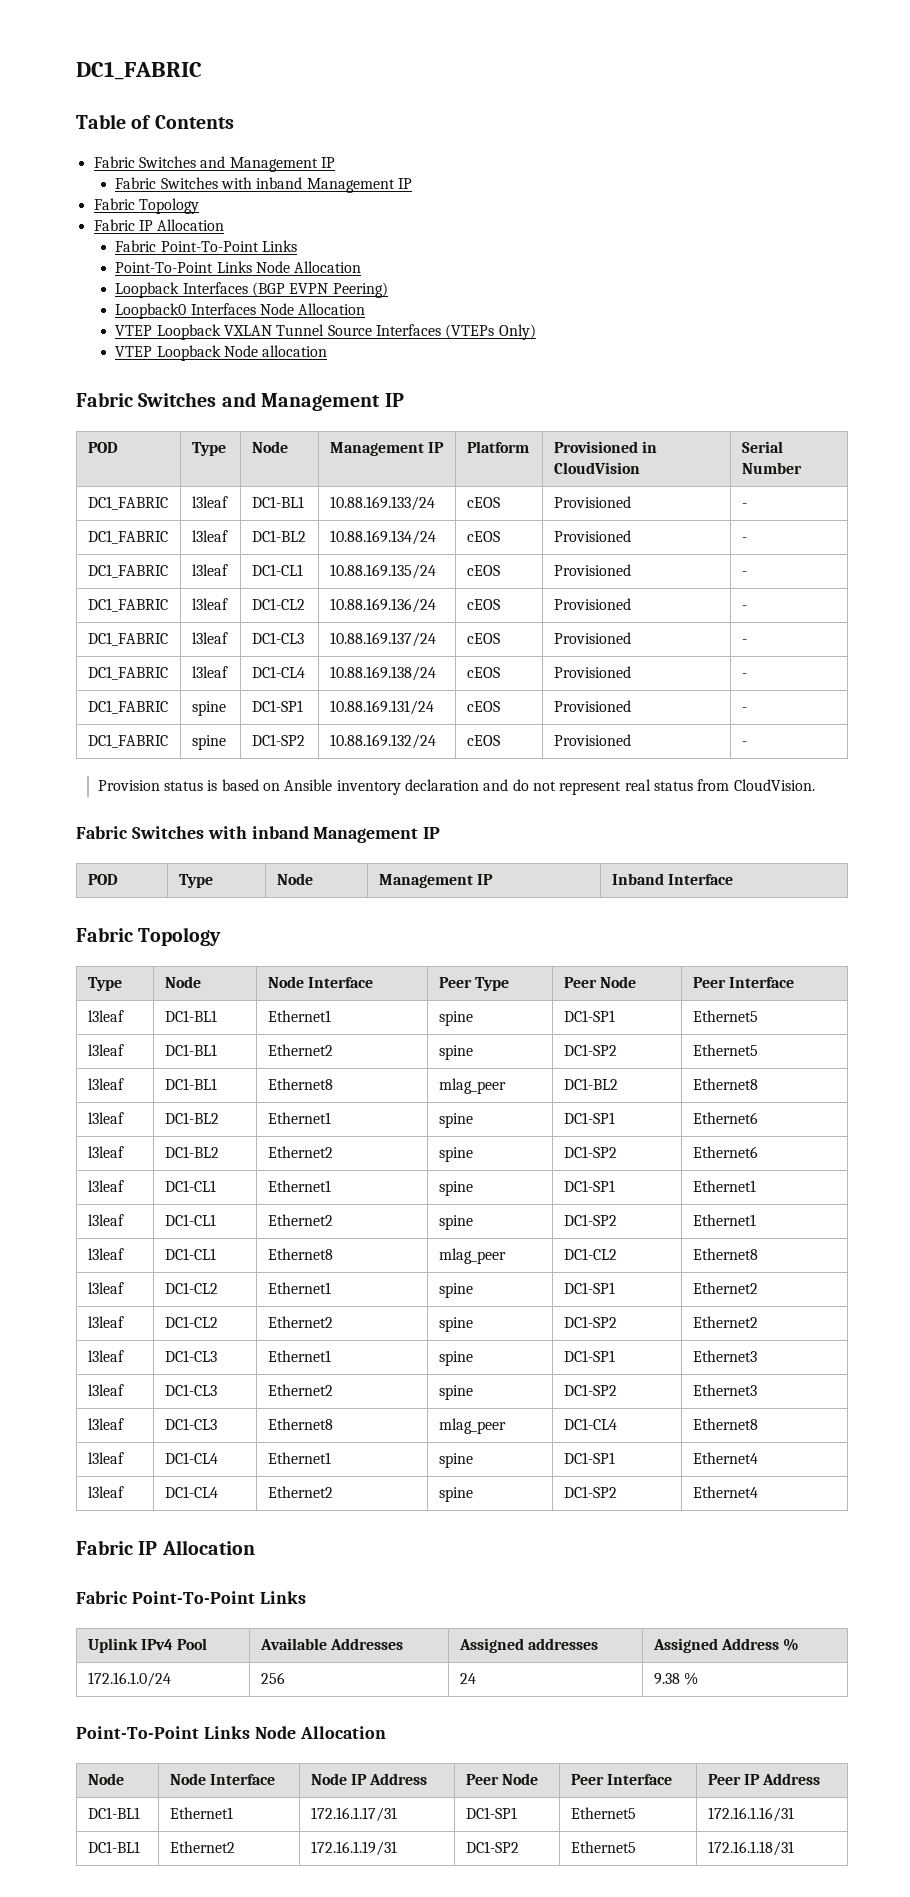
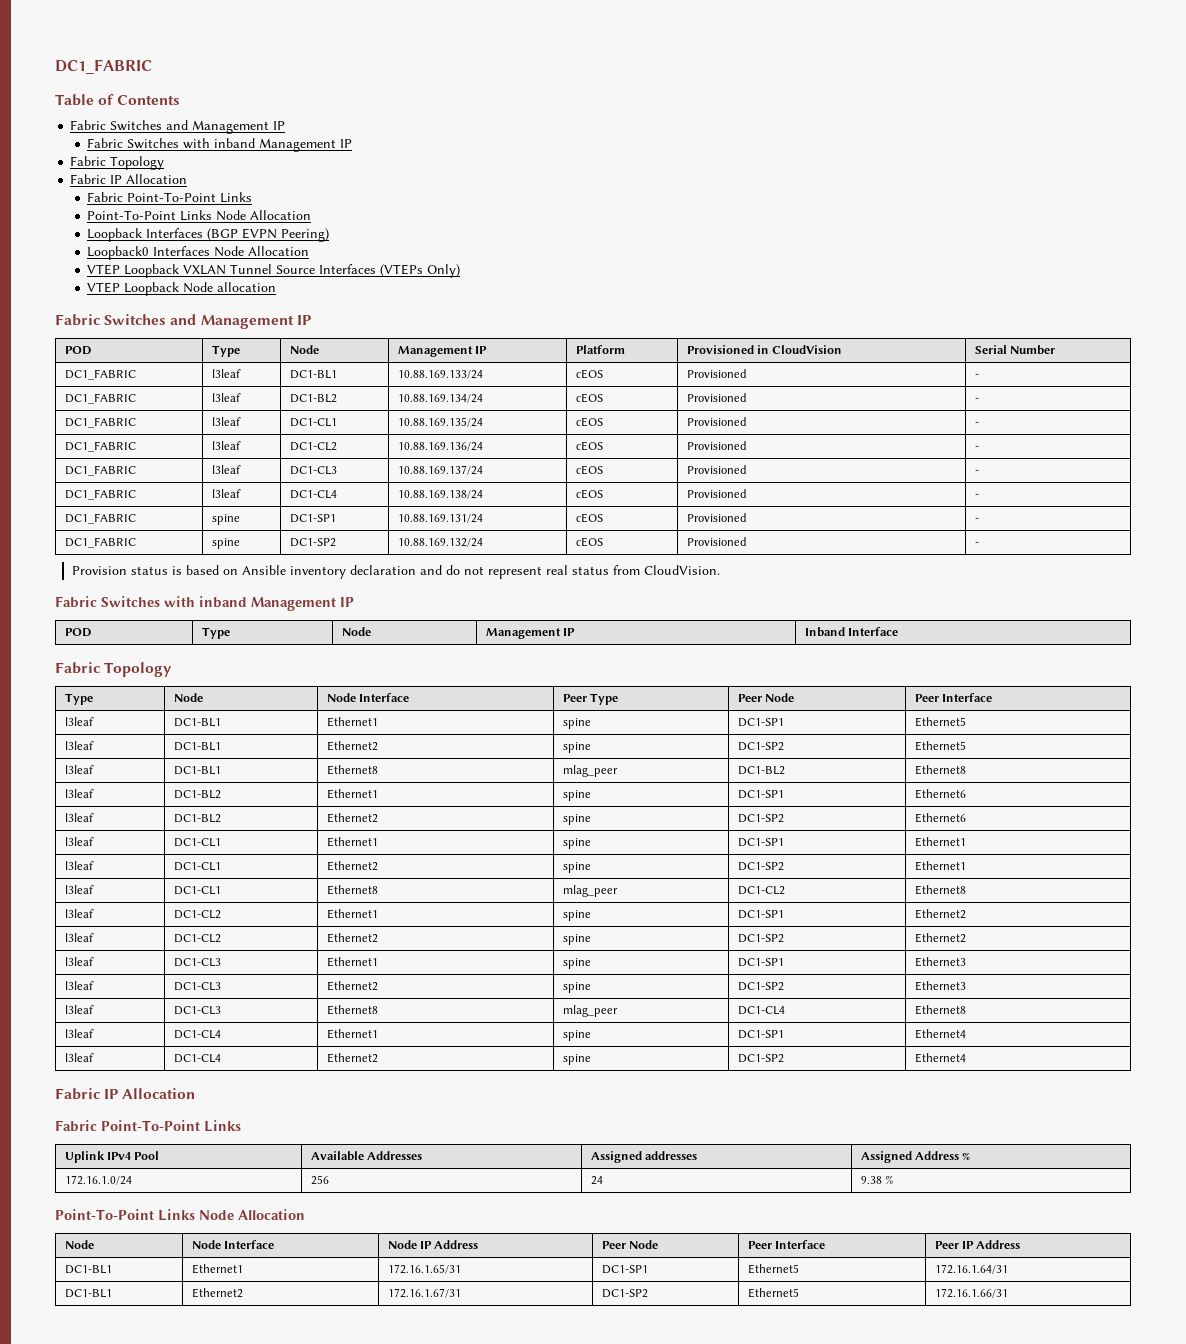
[310,1807,397,1822] 172.16.1.17/31 -> [387,1264,461,1274] 172.16.1.65/31
[707,1807,794,1822] [87,1841,140,1853] [169,1841,235,1853] [310,1841,397,1856] 172.16.1.16/31 // DC1-BL1 | Ethernet2 | 172.16.1.19/31 -> [934,1264,1008,1274] [64,1289,112,1298] [191,1288,243,1298] [387,1288,461,1298] 172.16.1.64/31 // DC1-BL1 | Ethernet2 | 172.16.1.67/31
[707,1841,794,1856] 172.16.1.18/31 -> [934,1288,1008,1298] 172.16.1.66/31

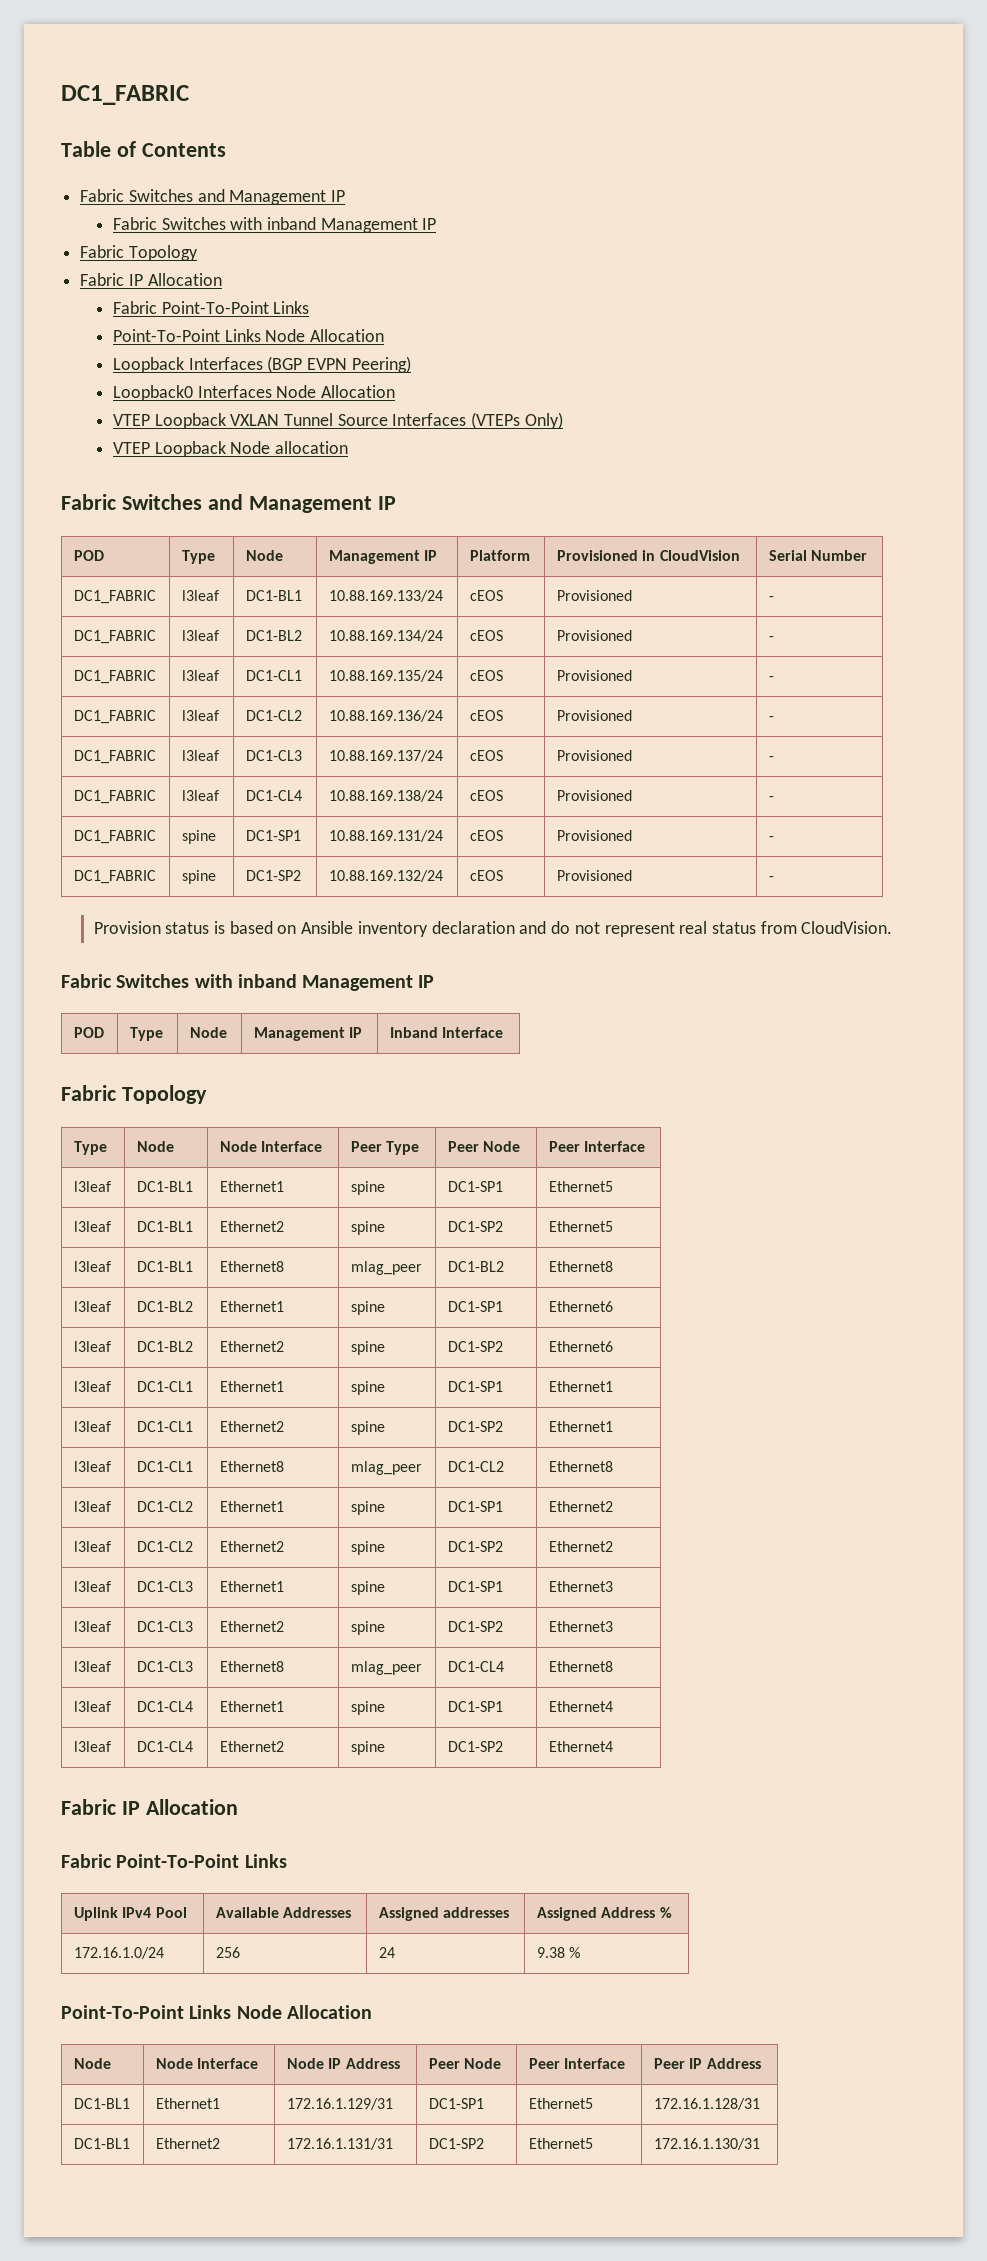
[387,1264,461,1274] 172.16.1.65/31 -> [286,2098,393,2110] 172.16.1.129/31
[934,1264,1008,1274] [64,1289,112,1298] [191,1288,243,1298] [387,1288,461,1298] 172.16.1.64/31 // DC1-BL1 | Ethernet2 | 172.16.1.67/31 -> [653,2098,760,2110] [73,2138,130,2149] [155,2138,220,2149] [286,2138,393,2150] 172.16.1.128/31 // DC1-BL1 | Ethernet2 | 172.16.1.131/31
[934,1288,1008,1298] 172.16.1.66/31 -> [653,2138,760,2150] 172.16.1.130/31

